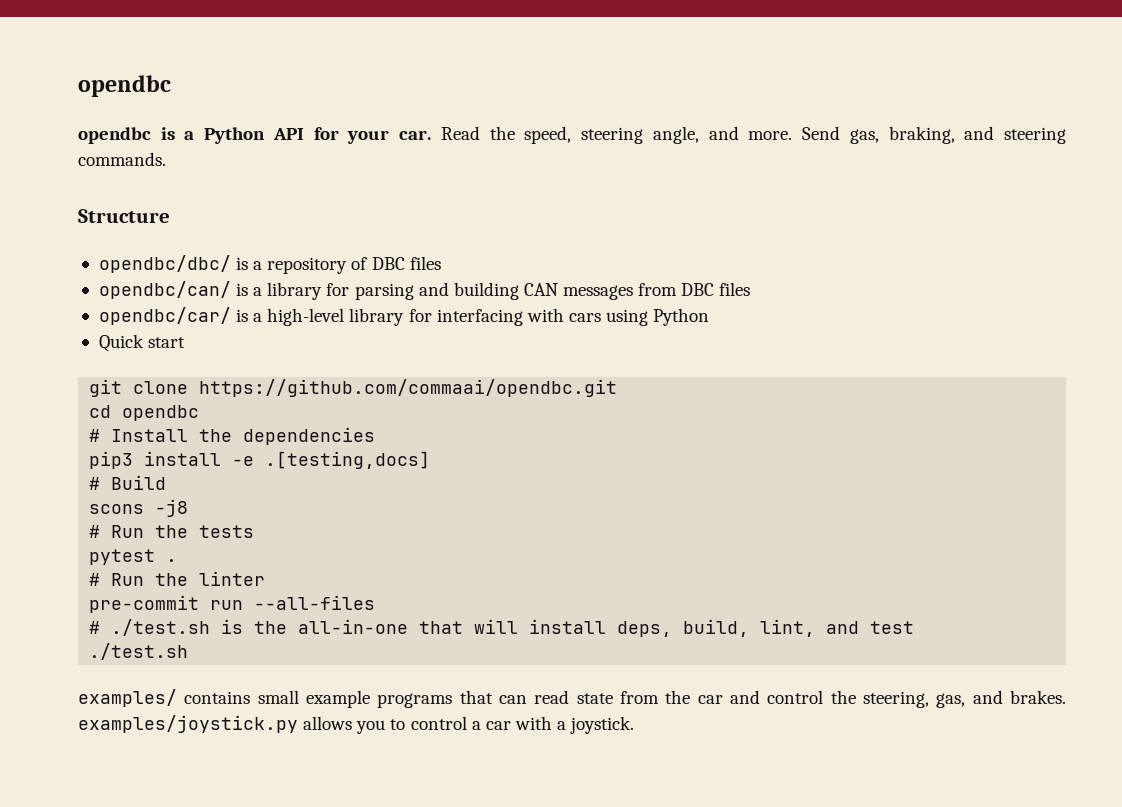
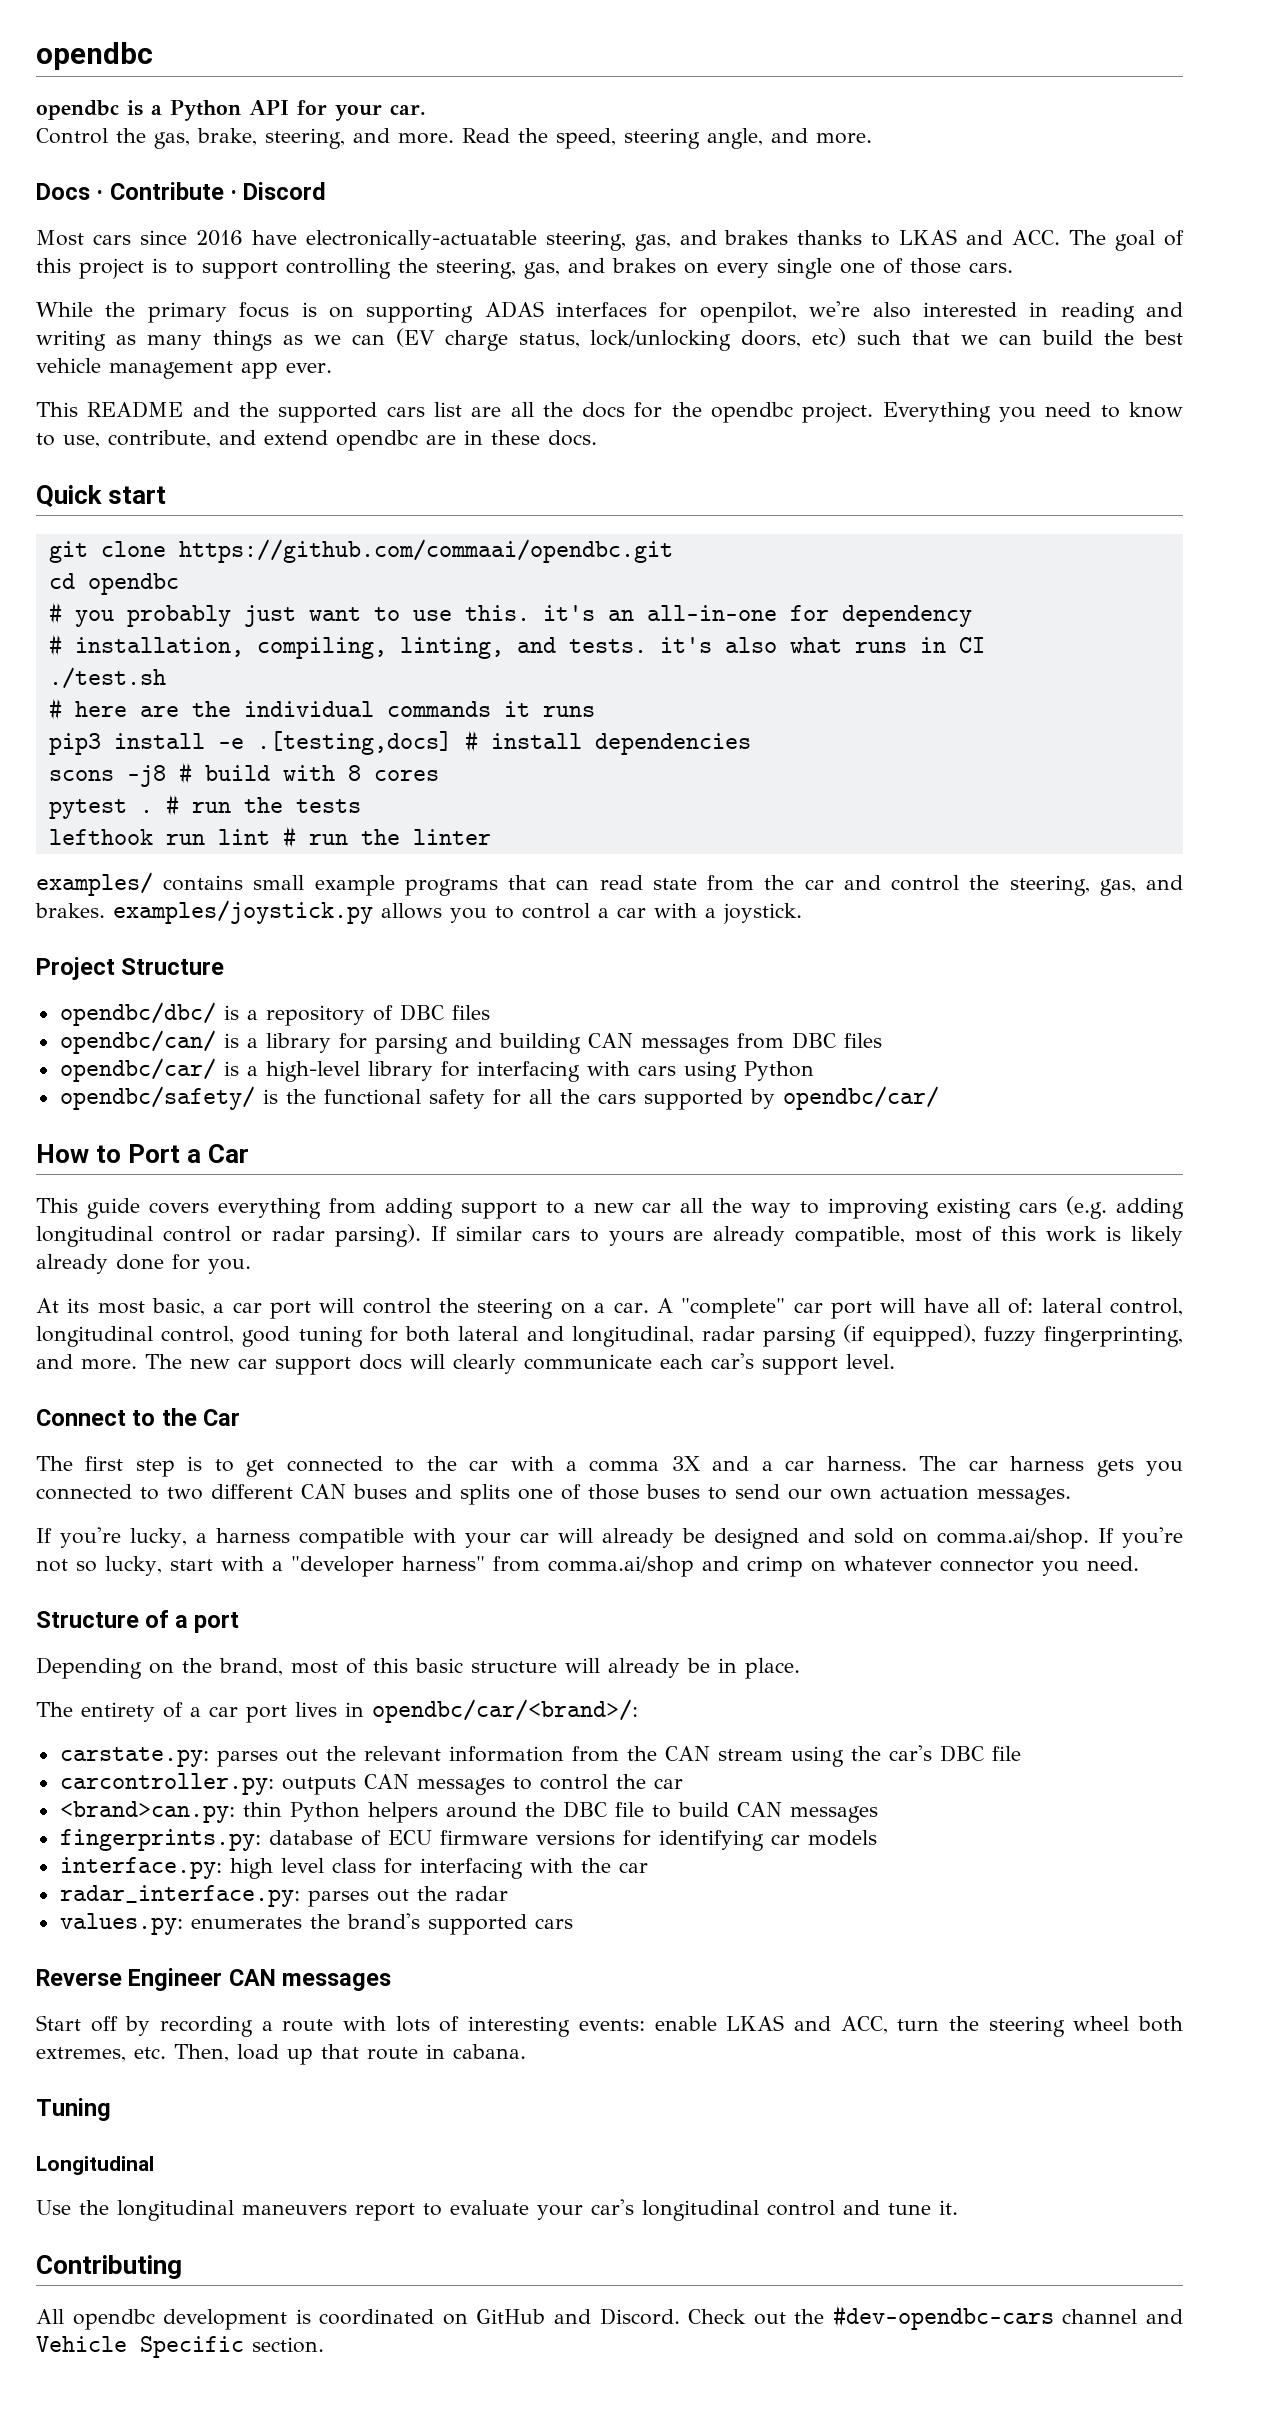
(432, 135) none -> [36,128,454,149] // Control the gas, brake, steering, and more.
[802,126,1066,144] [78,152,166,166] Send gas, braking, and steering commands. // -> [36,182,327,200] [36,229,1185,251] [36,258,1013,279] [36,301,1183,323] [36,328,1183,351] [36,358,332,379] [36,401,1183,423] [36,430,597,451] [36,485,167,508] [48,539,673,563] [48,573,179,595] [48,602,972,627] [48,634,985,659] [48,667,166,689] [48,698,595,720] [48,730,751,755] [48,762,439,787] [48,794,361,819] [48,826,491,848] [36,872,1184,896] [35,900,802,924] [36,957,115,980] // Docs · Contribute · Discord // Most cars since 2016 have electronically-actuatable steering, gas, and brakes thanks to LKAS and ACC. The goal of this project is to support controlling the steering, gas, and brakes on every single one of those cars. // While the primary focus is on supporting ADAS interfaces for openpilot, we're also interested in reading and writing as many things as we can (EV charge status, lock/unlocking doors, etc) such that we can build the best vehicle management app ever. // This README and the supported cars list are all the docs for the opendbc project. Everything you need to know to use, contribute, and extend opendbc are in these docs. // Quick start // git clone https://github.com/commaai/opendbc.git // cd opendbc // # you probably just want to use this. it's an all-in-one for dependency // # installation, compiling, linting, and tests. it's also what runs in CI // ./test.sh // # here are the individual commands it runs // pip3 install -e .[testing,docs] # install dependencies // scons -j8 # build with 8 cores // pytest . # run the tests // lefthook run lint # run the linter // examples/ contains small example programs that can read state from the car and control the steering, gas, and brakes. examples/joystick.py allows you to control a car with a joystick. // Project
[98,334,186,352] [89,379,618,397] [89,405,200,421] [89,427,376,445] [89,451,431,469] [89,475,167,490] [89,499,189,517] [89,525,255,538] [89,549,178,565] [89,571,266,586] [89,595,376,613] [89,619,915,637] [89,643,189,660] [78,689,1067,708] [78,715,635,734] Quick start // git clone https://github.com/commaai/opendbc.git // cd opendbc // # Install the dependencies // pip3 install -e .[testing,docs] // # Build // scons -j8 // # Run the tests // pytest . // # Run the linter // pre-commit run --all-files // # ./test.sh is the all-in-one that will install deps, build, lint, and test // ./test.sh // examples/ contains small example programs that can read state from the car and control the steering, gas, and brakes. examples/joystick.py allows you to control a car with a joystick. -> [59,1086,939,1110] [36,1144,250,1163] [36,1196,1184,1219] [36,1224,1183,1247] [36,1254,251,1274] [36,1298,1184,1319] [36,1324,1183,1347] [36,1353,895,1375] [36,1408,241,1426] [36,1456,1184,1477] [36,1484,1071,1505] [36,1527,1183,1549] [36,1556,1139,1577] [36,1610,240,1633] [36,1657,800,1679] [36,1699,638,1723] [59,1745,1021,1767] [59,1773,683,1795] [59,1801,878,1823] [59,1829,877,1851] [59,1857,648,1879] [59,1885,508,1907] [59,1913,573,1935] [36,1968,392,1991] [36,2015,1184,2037] [36,2044,526,2065] [36,2098,111,2121] [36,2156,154,2175] [36,2199,958,2221] [36,2255,182,2279] [36,2305,1183,2330] [36,2336,324,2358] opendbc/safety/ is the functional safety for all the cars supported by opendbc/car/ // How to Port a Car // This guide covers everything from adding support to a new car all the way to improving existing cars (e.g. adding longitudinal control or radar parsing). If similar cars to yours are already compatible, most of this work is likely already done for you. // At its most basic, a car port will control the steering on a car. A "complete" car port will have all of: lateral control, longitudinal control, good tuning for both lateral and longitudinal, radar parsing (if equipped), fuzzy fingerprinting, and more. The new car support docs will clearly communicate each car's support level. // Connect to the Car // The first step is to get connected to the car with a comma 3X and a car harness. The car harness gets you connected to two different CAN buses and splits one of those buses to send our own actuation messages. // If you're lucky, a harness compatible with your car will already be designed and sold on comma.ai/shop. If you're not so lucky, start with a "developer harness" from comma.ai/shop and crimp on whatever connector you need. // Structure of a port // Depending on the brand, most of this basic structure will already be in place. // The entirety of a car port lives in opendbc/car/<brand>/: // carstate.py: parses out the relevant information from the CAN stream using the car's DBC file // carcontroller.py: outputs CAN messages to control the car // <brand>can.py: thin Python helpers around the DBC file to build CAN messages // fingerprints.py: database of ECU firmware versions for identifying car models // interface.py: high level class for interfacing with the car // radar_interface.py: parses out the radar // values.py: enumerates the brand's supported cars // Reverse Engineer CAN messages // Start off by recording a route with lots of interesting events: enable LKAS and ACC, turn the steering wheel both extremes, etc. Then, load up that route in cabana. // Tuning // Longitudinal // Use the longitudinal maneuvers report to evaluate your car's longitudinal control and tune it. // Contributing // All opendbc development is coordinated on GitHub and Discord. Check out the #dev-opendbc-cars channel and Vehicle Specific section.

